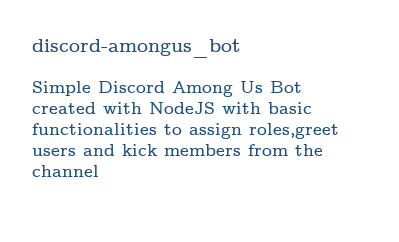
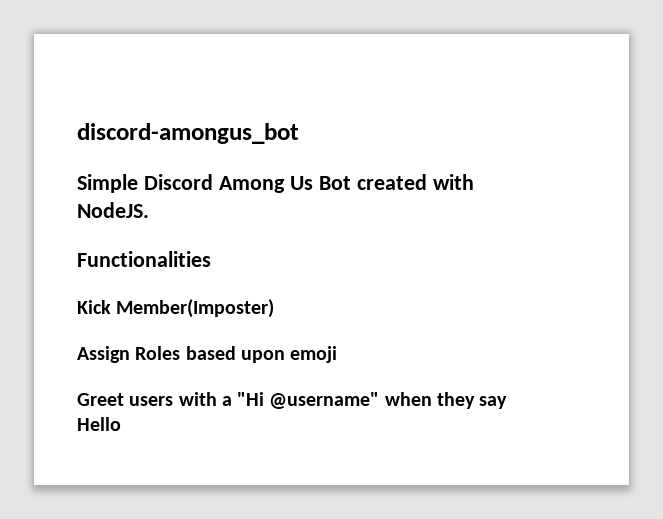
[149,102,312,114] [32,123,339,139] [32,144,323,156] [32,165,99,177] NodeJS with basic functionalities to assign roles,greet users and kick members from the channel -> [77,202,149,218] [77,251,211,267] [77,299,275,318] [77,346,338,363] [77,392,508,409] [77,417,121,431] NodeJS. // Functionalities // Kick Member(Imposter) // Assign Roles based upon emoji // Greet users with a "Hi @username" when they say Hello

